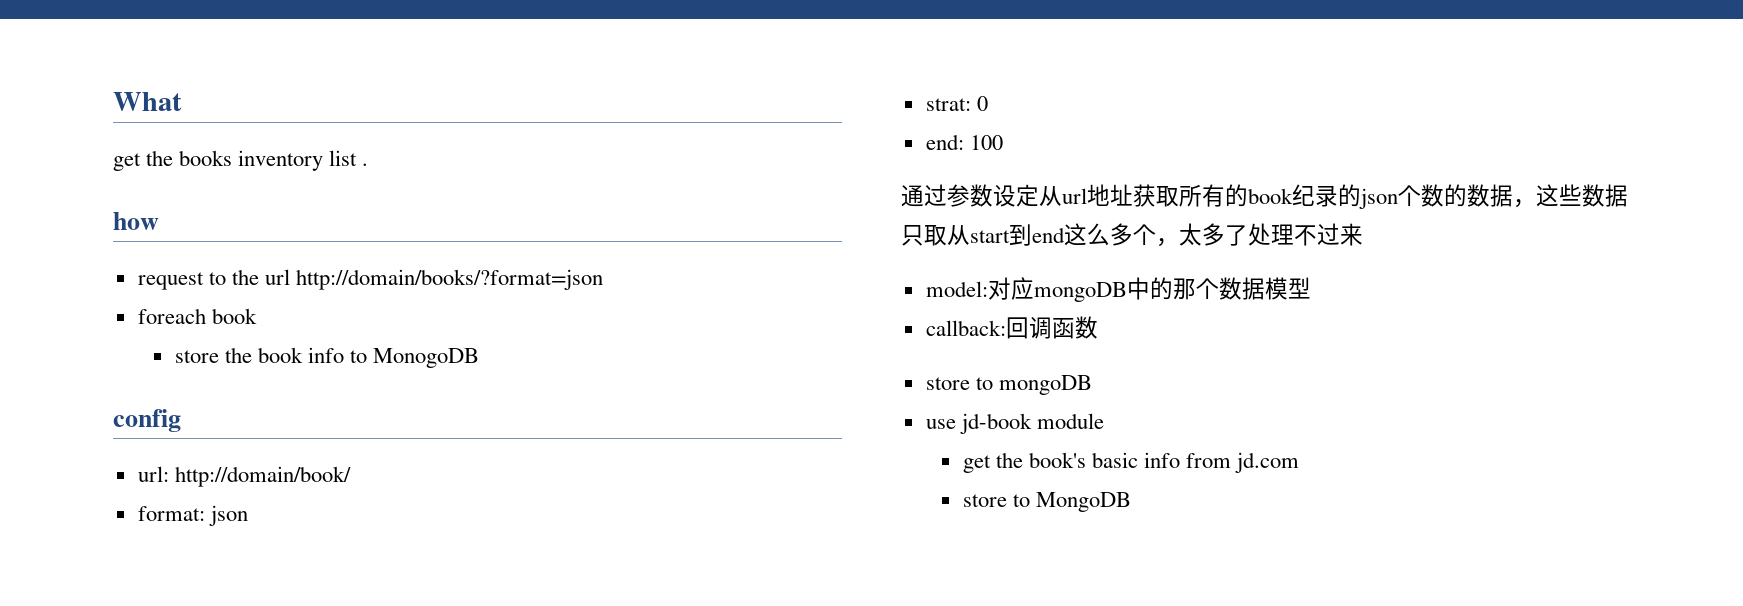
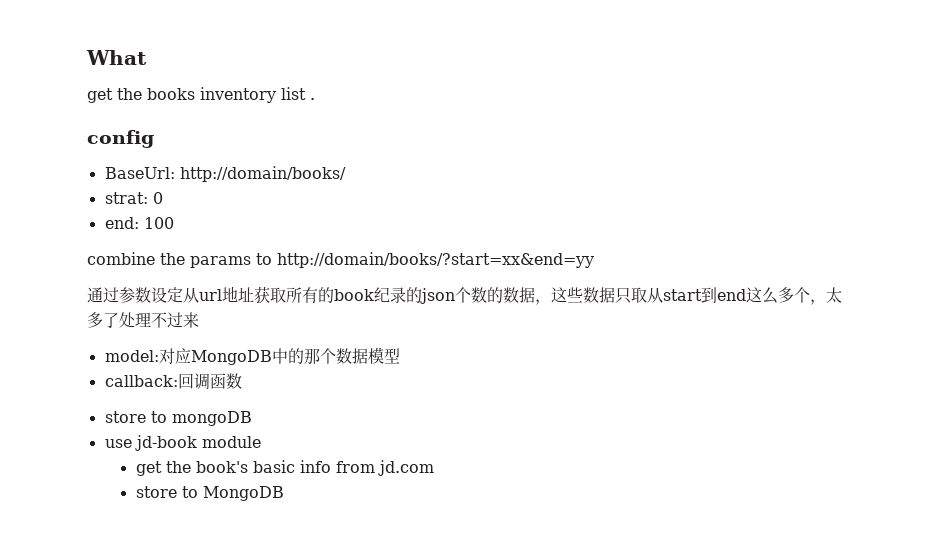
[113,212,159,230] [137,269,604,290] [137,308,257,324] [174,347,479,368] [113,409,181,432] [137,466,351,487] [137,505,248,526] how // request to the url http://domain/books/?format=json // foreach book // store the book info to MonogoDB // config // url: http://domain/book/ // format: json -> [87,130,154,148] [104,166,346,182] config // BaseUrl: http://domain/books/
(1003, 142) none -> [87,252,594,268] // combine the params to http://domain/books/?start=xx&end=yy
[1033,282,1127,302] mongoDB -> [190,350,272,365] MongoDB

